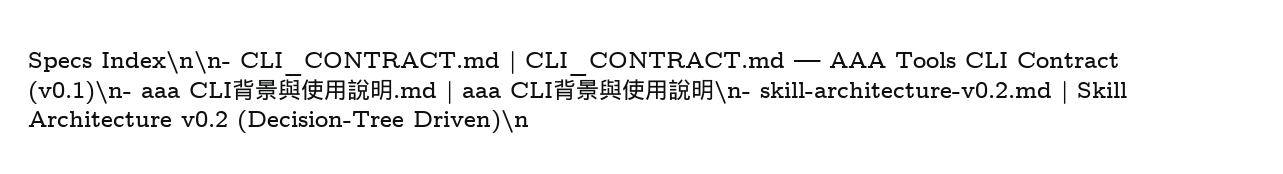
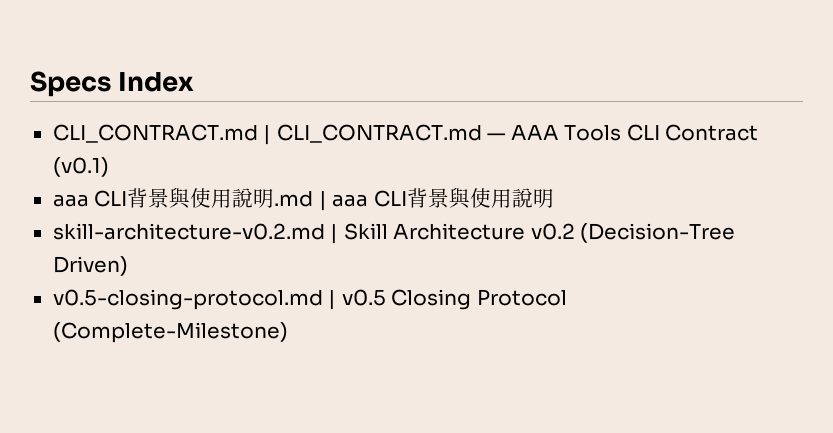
[101,51,231,74] Index\n\n- -> [118,72,195,92] Index //
[28,81,132,105] (v0.1)\n- -> [52,157,109,177] (v0.1) //
[714,81,751,104] \n- -> (554, 198) //
[413,110,529,134] Driven)\n -> [52,256,128,276] [52,289,567,310] [52,322,288,343] Driven) // v0.5-closing-protocol.md | v0.5 Closing Protocol (Complete-Milestone)

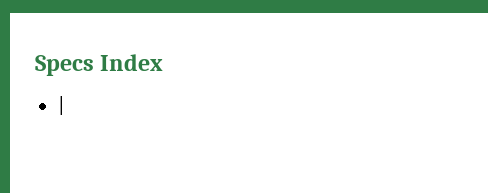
[52,124,759,145] [52,157,109,177] [52,187,554,211] [52,223,736,244] [52,256,128,276] [52,289,567,310] [52,322,288,343] CLI_CONTRACT.md | CLI_CONTRACT.md — AAA Tools CLI Contract (v0.1) // aaa CLI背景與使用說明.md | aaa CLI背景與使用說明 // skill-architecture-v0.2.md | Skill Architecture v0.2 (Decision-Tree Driven) // v0.5-closing-protocol.md | v0.5 Closing Protocol (Complete-Milestone) -> [57,96,65,115] |

